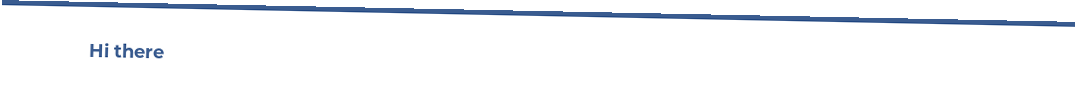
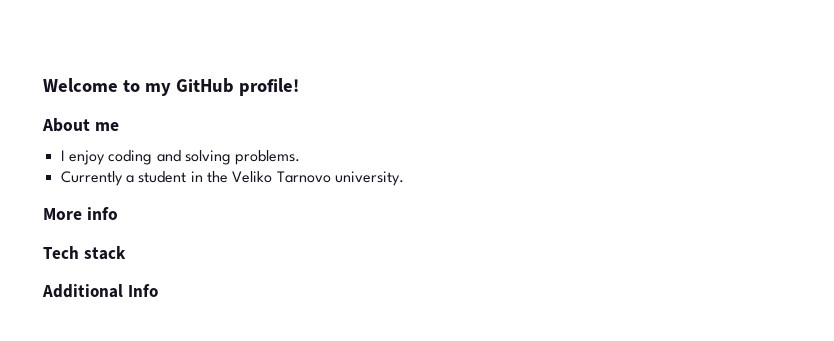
[88,41,165,59] Hi there -> [43,78,299,96] [42,118,119,132] [60,150,301,165] [60,171,404,186] [43,207,118,220] [43,246,126,260] [42,284,158,298] Welcome to my GitHub profile! // About me // I enjoy coding and solving problems. // Currently a student in the Veliko Tarnovo university. // More info // Tech stack // Additional Info

